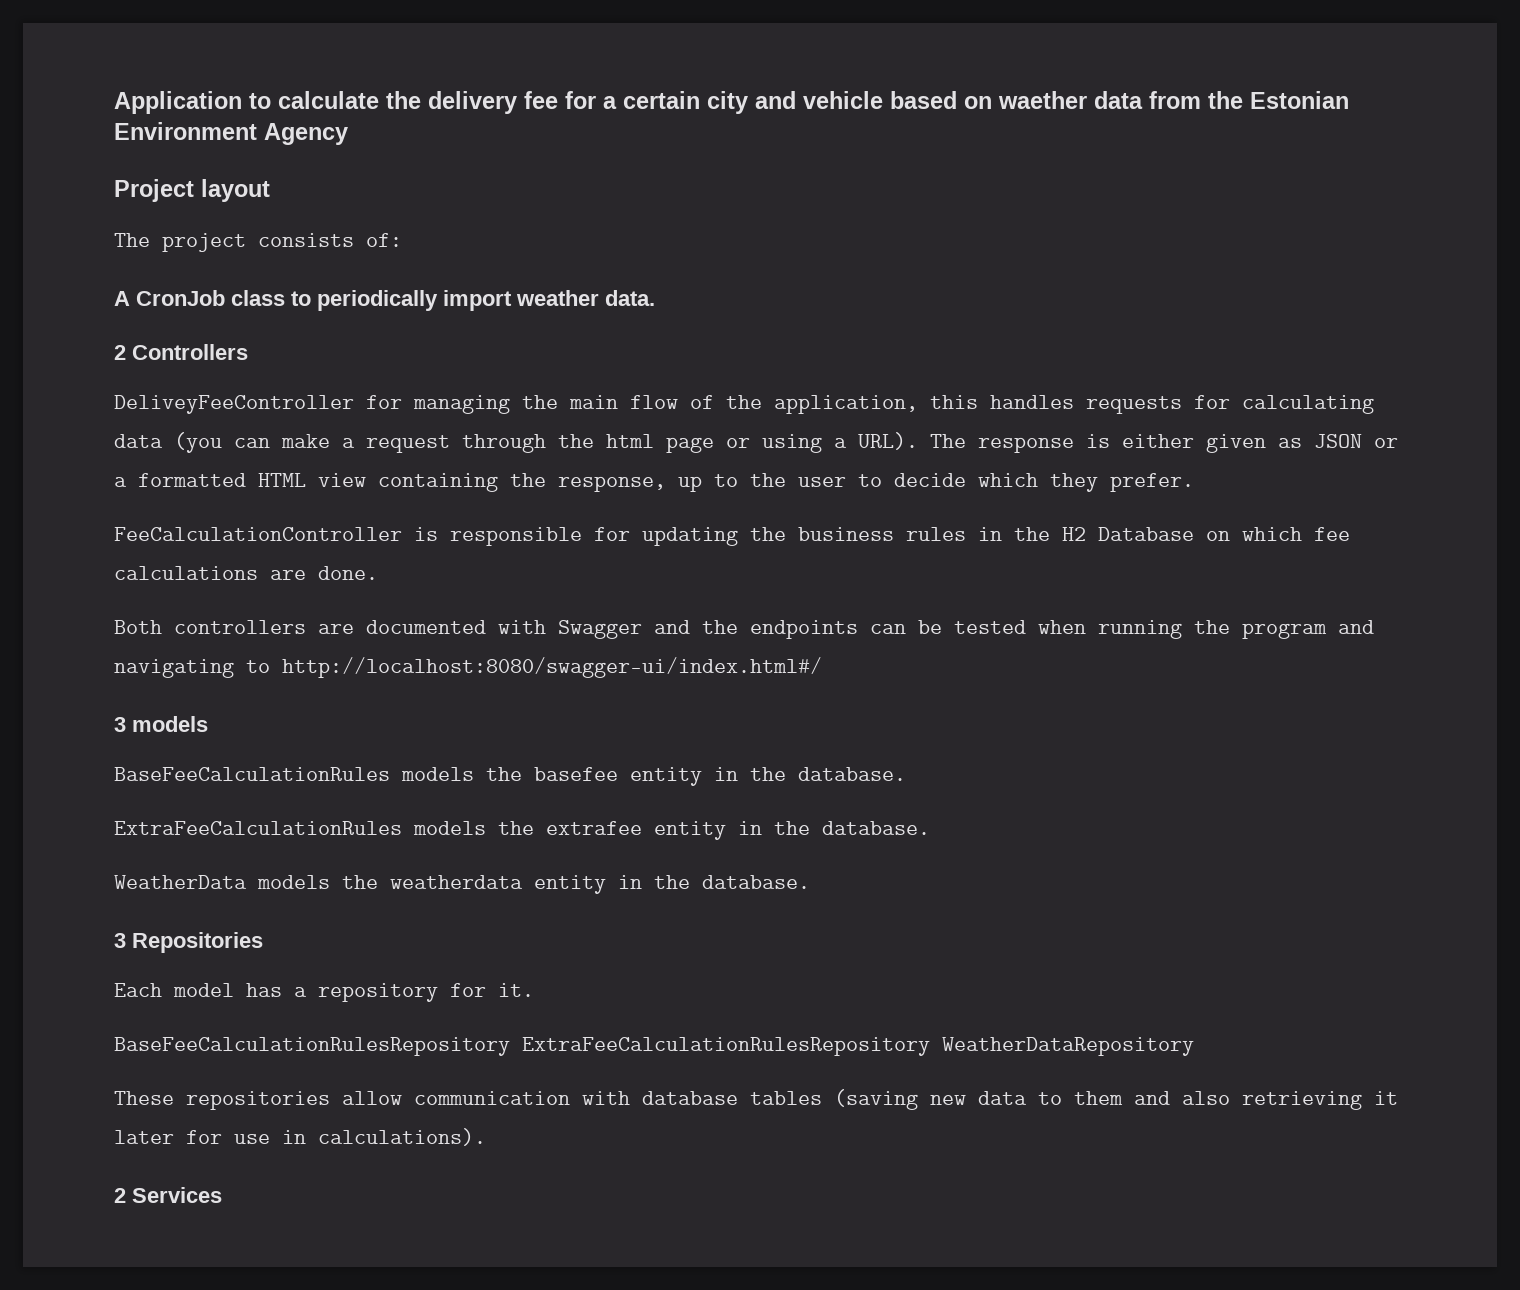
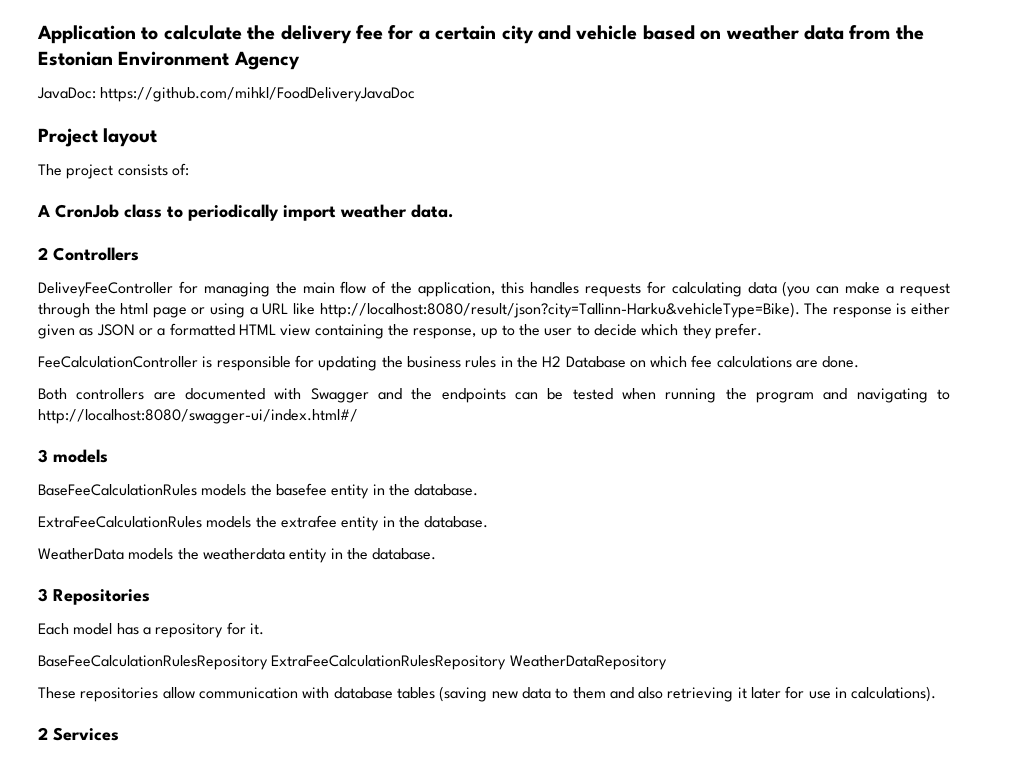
[998,91,1087,109] waether -> [725,25,799,40] weather
(348, 134) none -> [37,87,416,102] // JavaDoc: https://github.com/mihkl/FoodDeliveryJavaDoc
[858,432,918,450] URL). -> [262,302,800,318] URL like http://localhost:8080/result/json?city=Tallinn-Harku&vehicleType=Bike).

